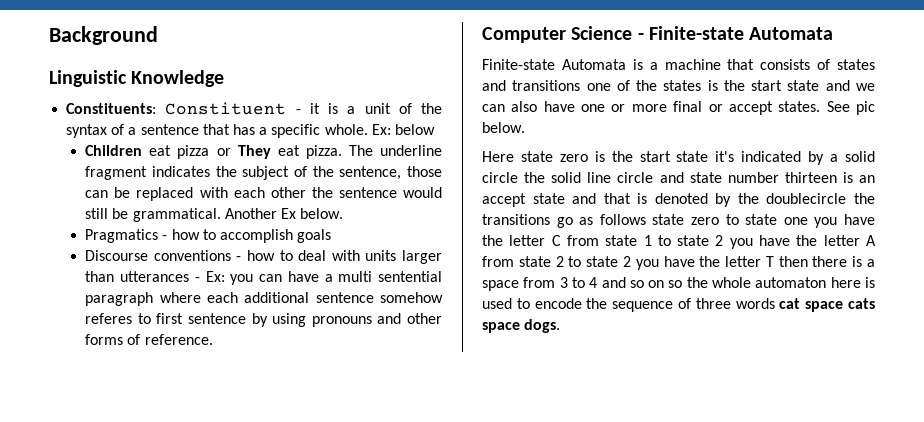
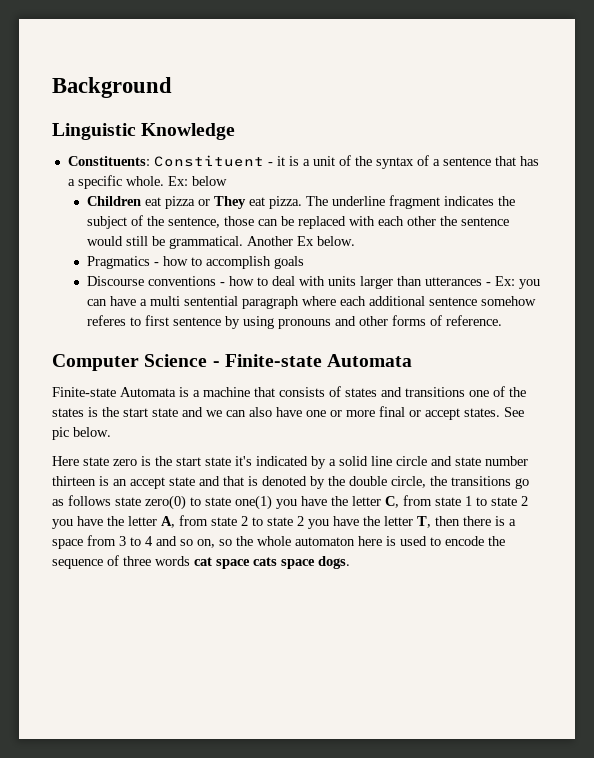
[482,172,582,183] circle the solid -> (368, 461) none
[766,193,847,204] doublecircle -> [349,476,426,488] double circle,
[691,214,875,228] [482,235,561,246] zero to state one you have the letter C -> [145,495,399,510] zero(0) to state one(1) you have the letter C,
[866,235,876,246] A -> [161,516,175,528] A,
[765,256,774,267] T -> [417,516,431,528] T,
[648,280,665,288] on -> [197,539,215,548] on,

